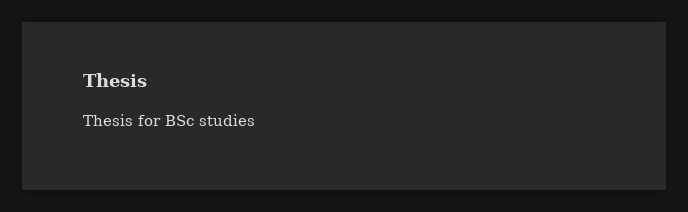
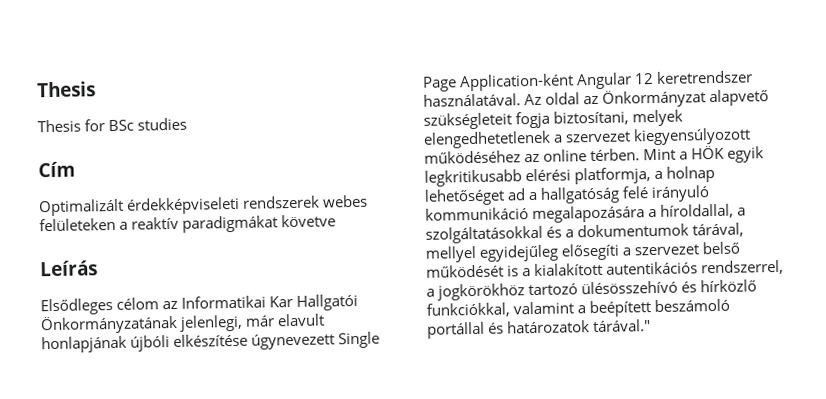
(255, 120) none -> [38,161,76,178] [38,194,369,217] [39,214,337,233] [39,260,98,277] [40,293,359,316] [40,313,326,335] [41,331,381,354] [422,70,754,92] [423,89,770,108] [423,109,684,130] [423,127,752,149] [424,145,765,164] [424,165,716,187] [424,185,711,206] [425,203,747,224] [425,222,745,244] [425,241,741,263] [426,259,785,278] [426,279,758,301] [426,298,731,318] [427,319,652,339] // Cím // Optimalizált érdekképviseleti rendszerek webes felületeken a reaktív paradigmákat követve // Leírás // Elsődleges célom az Informatikai Kar Hallgatói Önkormányzatának jelenlegi, már elavult honlapjának újbóli elkészítése úgynevezett Single Page Application-ként Angular 12 keretrendszer használatával. Az oldal az Önkormányzat alapvető szükségleteit fogja biztosítani, melyek elengedhetetlenek a szervezet kiegyensúlyozott működéséhez az online térben. Mint a HÖK egyik legkritikusabb elérési platformja, a holnap lehetőséget ad a hallgatóság felé irányuló kommunikáció megalapozására a híroldallal, a szolgáltatásokkal és a dokumentumok tárával, mellyel egyidejűleg elősegíti a szervezet belső működését is a kialakított autentikációs rendszerrel, a jogkörökhöz tartozó ülésösszehívó és hírközlő funkciókkal, valamint a beépített beszámoló portállal és határozatok tárával."

